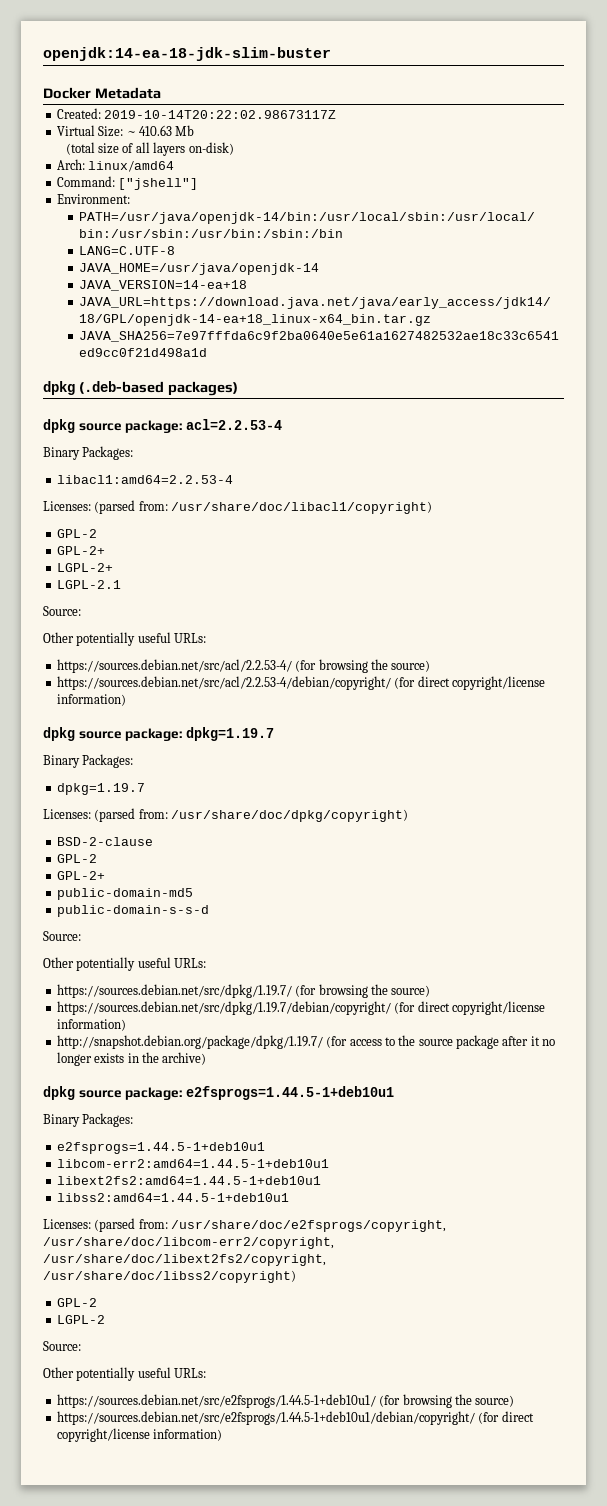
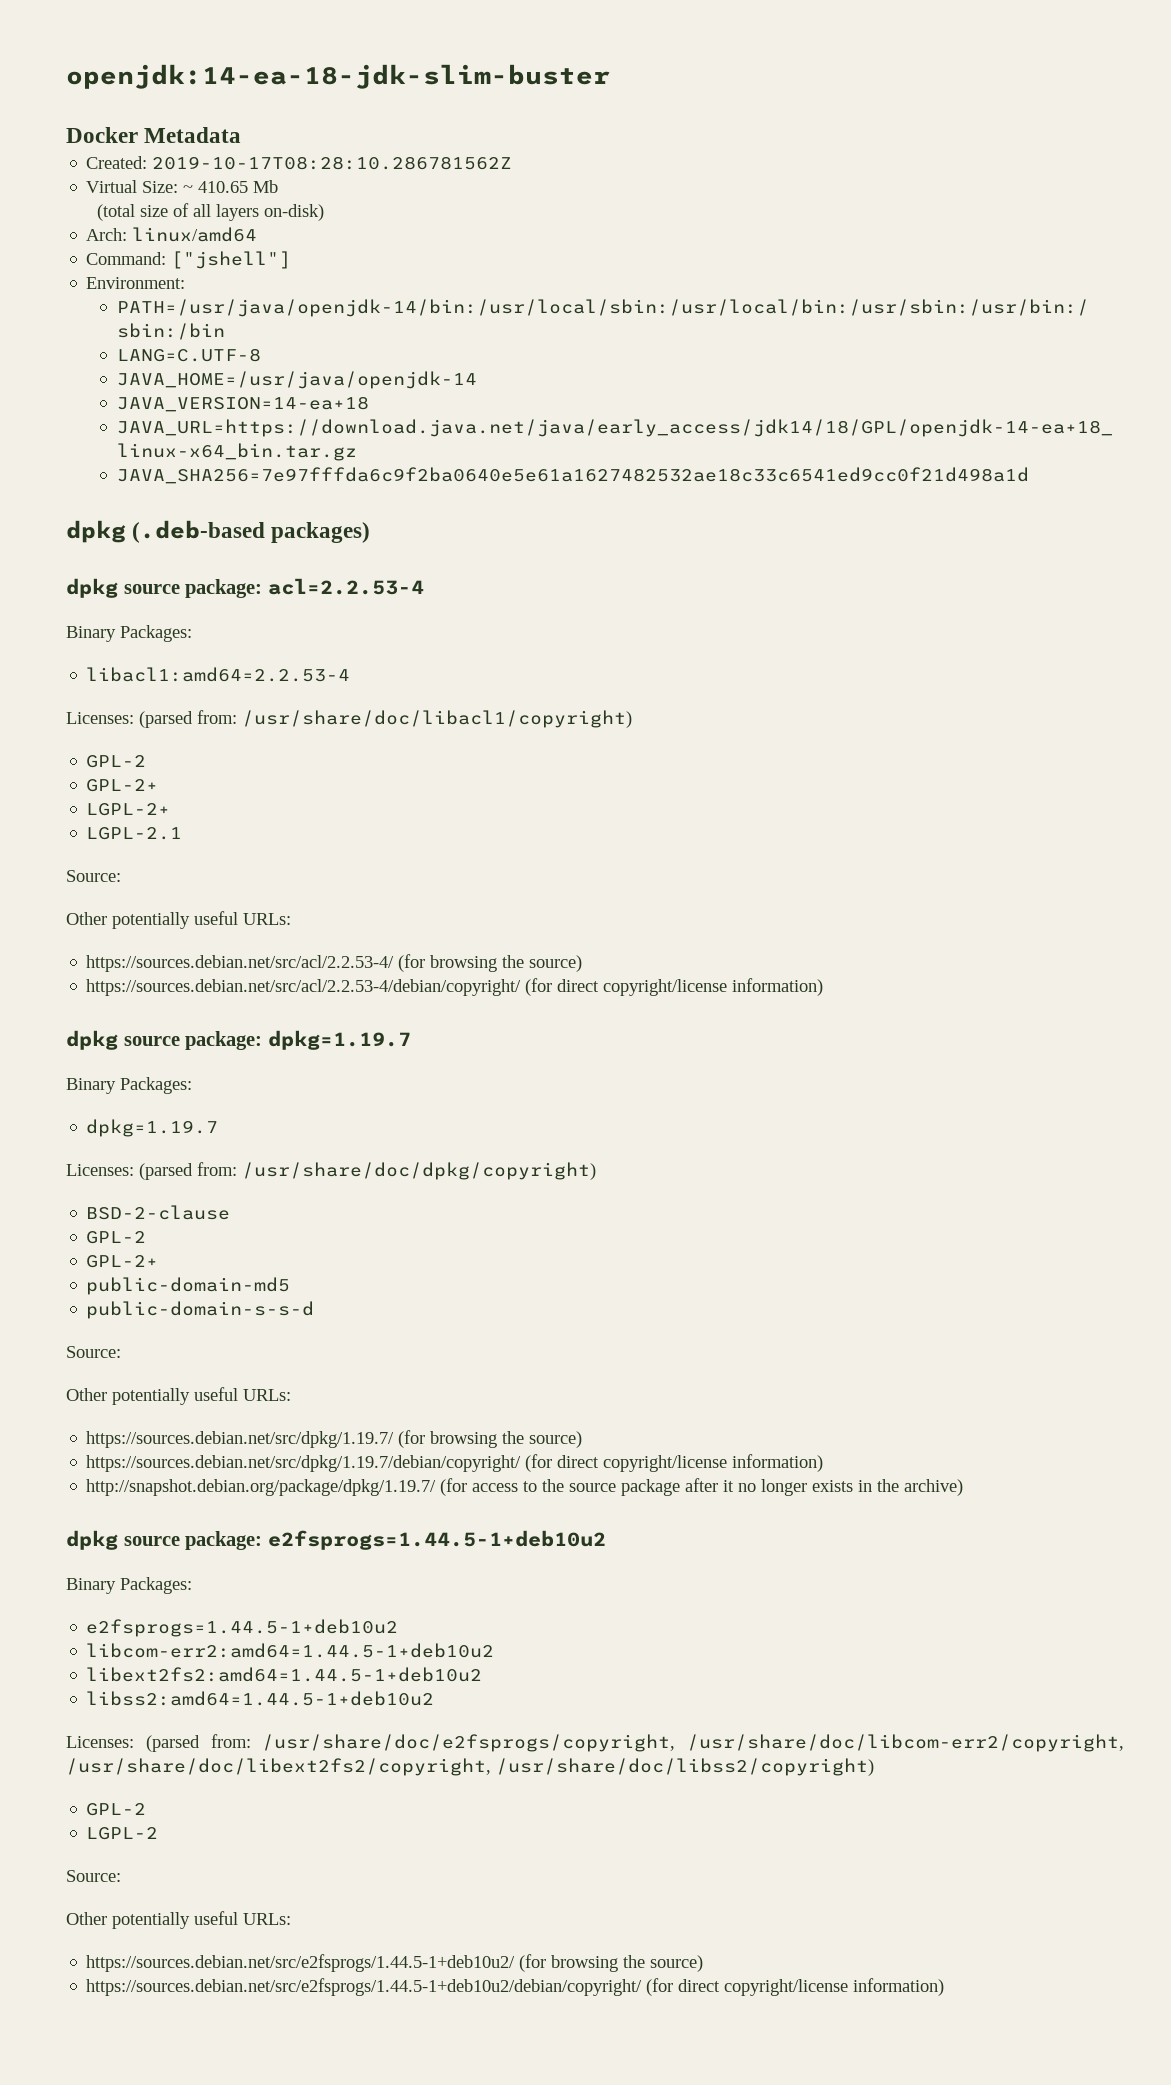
[104,110,337,119] 2019-10-14T20:22:02.98673117Z -> [152,156,513,170] 2019-10-17T08:28:10.286781562Z
[138,125,172,136] 410.63 -> [198,181,249,193] 410.65
[185,1086,394,1100] [43,1113,134,1127] [56,1142,265,1154] [56,1159,329,1168] [56,1176,321,1185] [56,1193,289,1202] e2fsprogs=1.44.5-1+deb10u1 // Binary Packages: // e2fsprogs=1.44.5-1+deb10u1 // libcom-err2:amd64=1.44.5-1+deb10u1 // libext2fs2:amd64=1.44.5-1+deb10u1 // libss2:amd64=1.44.5-1+deb10u1 -> [267,1530,606,1550] [66,1577,192,1594] [86,1619,399,1637] [86,1643,495,1658] [86,1667,483,1682] [86,1691,435,1706] e2fsprogs=1.44.5-1+deb10u2 // Binary Packages: // e2fsprogs=1.44.5-1+deb10u2 // libcom-err2:amd64=1.44.5-1+deb10u2 // libext2fs2:amd64=1.44.5-1+deb10u2 // libss2:amd64=1.44.5-1+deb10u2
[56,1394,515,1408] [56,1411,475,1425] https://sources.debian.net/src/e2fsprogs/1.44.5-1+deb10u1/ (for browsing the source) // https://sources.debian.net/src/e2fsprogs/1.44.5-1+deb10u1/debian/copyright/ -> [86,1954,704,1972] [86,1978,643,1996] https://sources.debian.net/src/e2fsprogs/1.44.5-1+deb10u2/ (for browsing the source) // https://sources.debian.net/src/e2fsprogs/1.44.5-1+deb10u2/debian/copyright/

